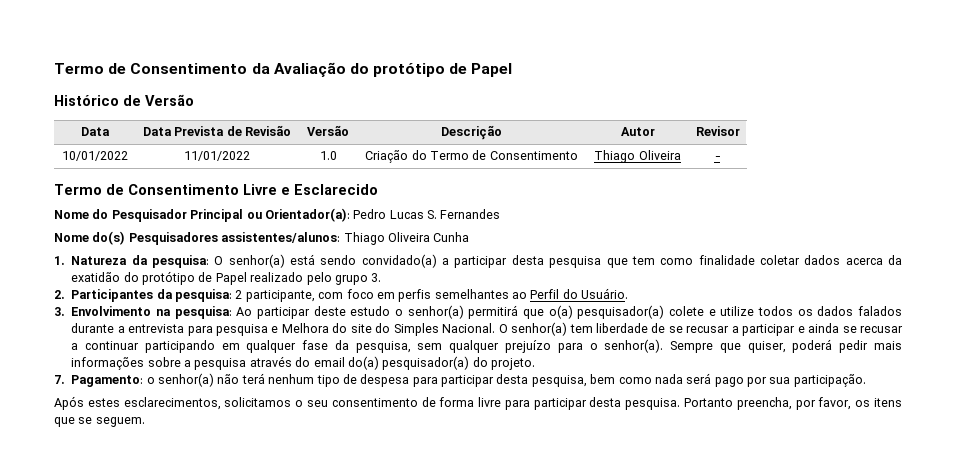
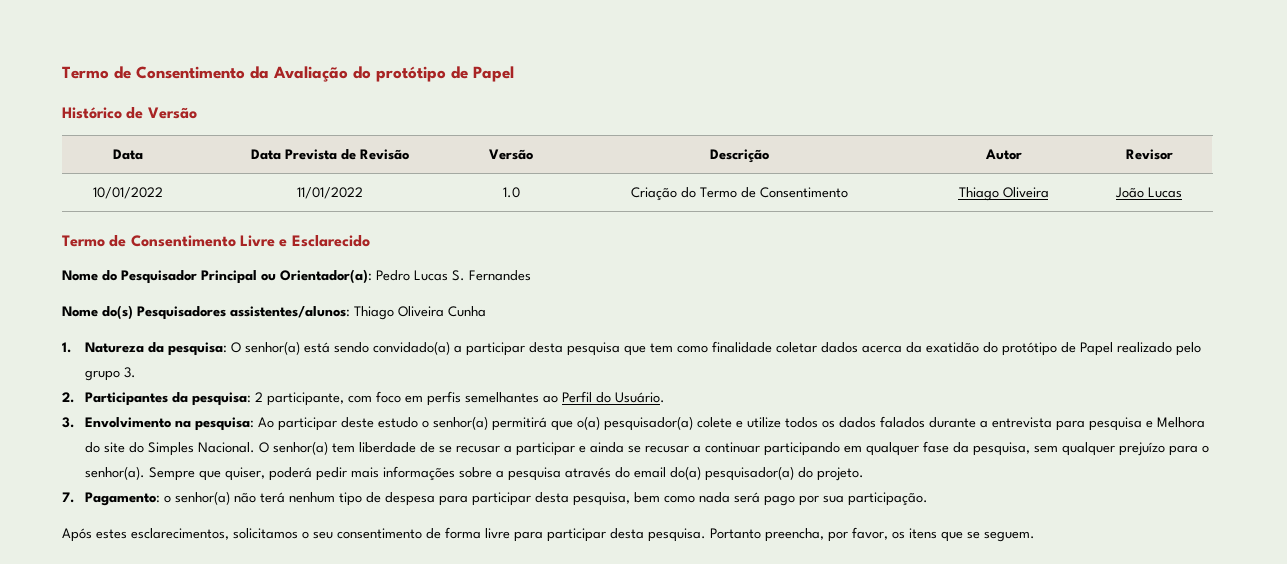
[714,156,721,160] - -> [1115,187,1182,198] João Lucas

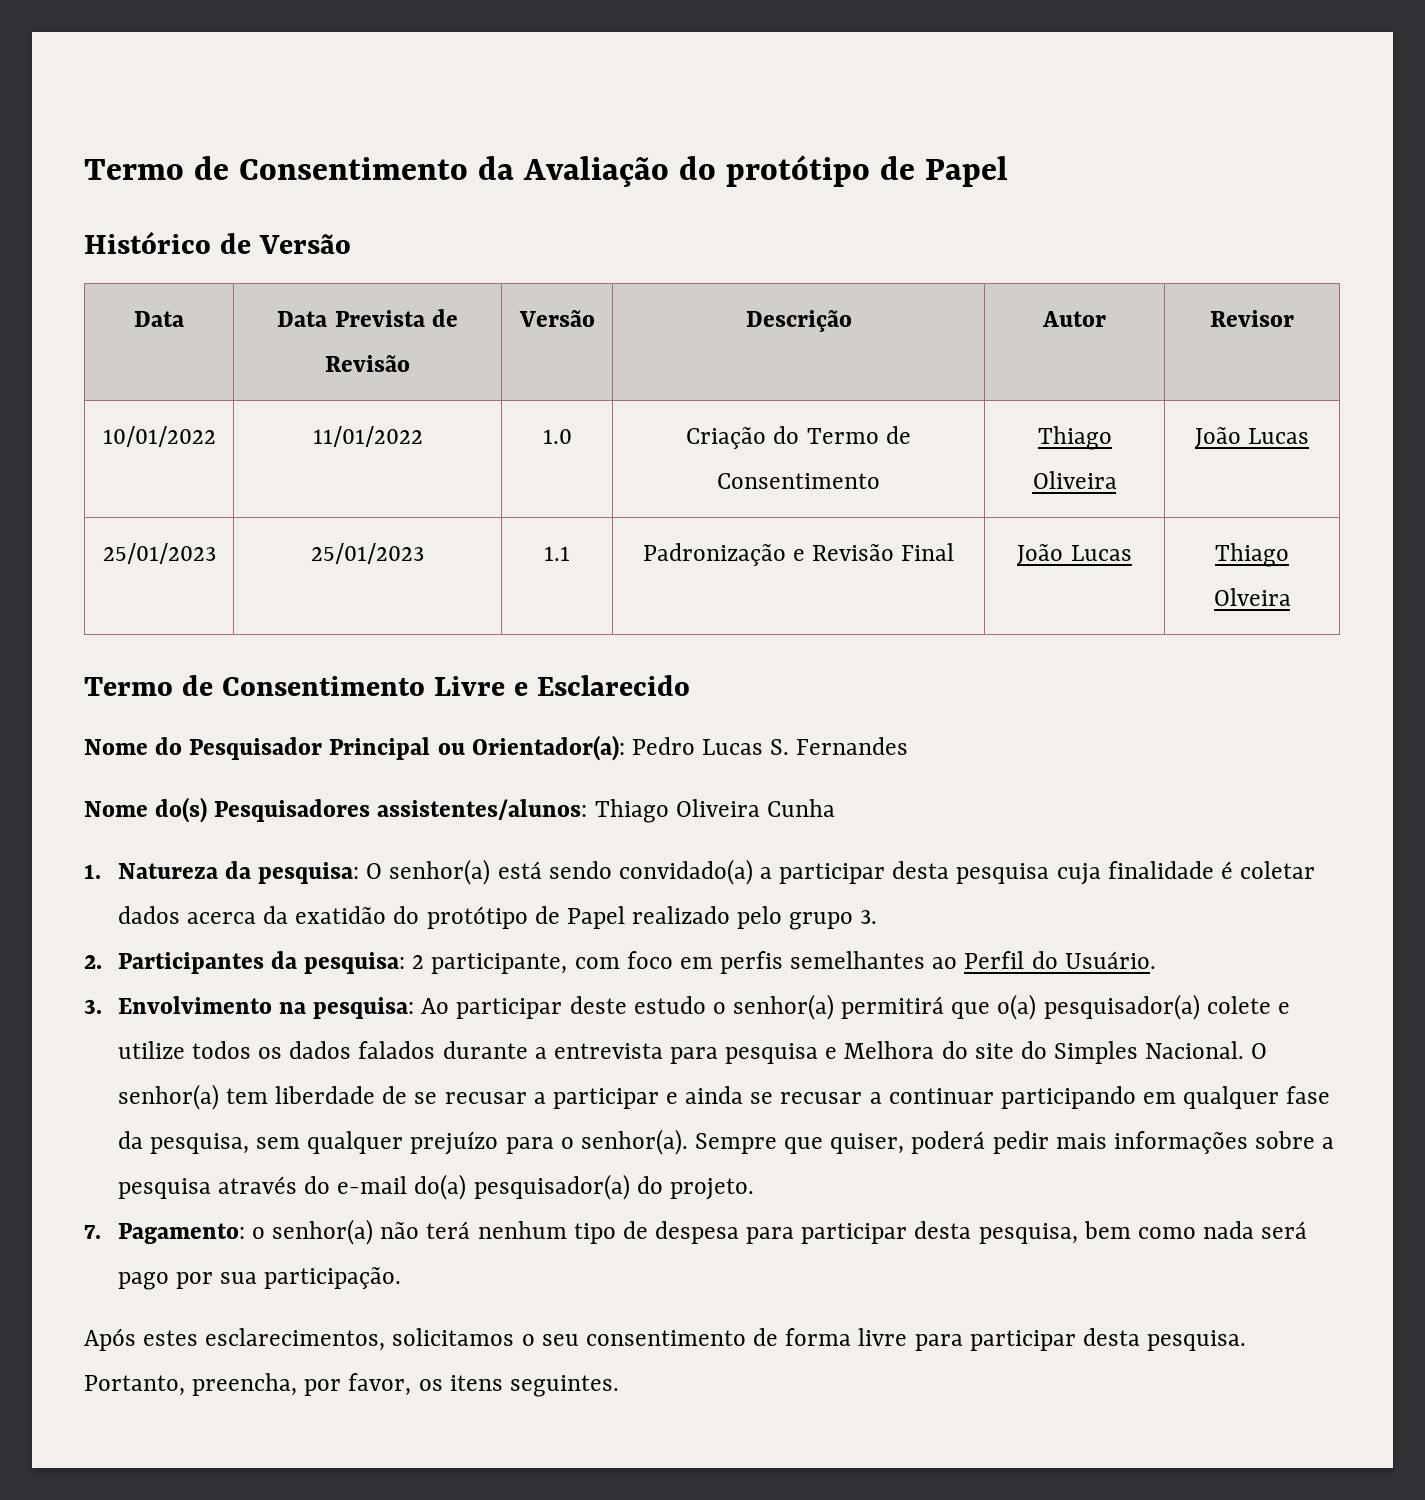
(1182, 192) none -> [102,543,216,564] [311,543,424,564] [544,546,570,561] [642,543,955,566] [1017,544,1132,565] [1215,543,1289,567] [1213,588,1291,606] // 25/01/2023 | 25/01/2023 | 1.1 | Padronização e Revisão Final | João Lucas | Thiago Olveira
[624,341,773,356] que tem como finalidade -> [1056,861,1233,885] cuja finalidade é
[634,467,667,478] email -> [337,1176,408,1194] e-mail
[710,528,761,539] Portanto -> [84,1375,185,1396] Portanto,
[941,531,1035,542] que se seguem. -> [509,1375,619,1397] seguintes.

